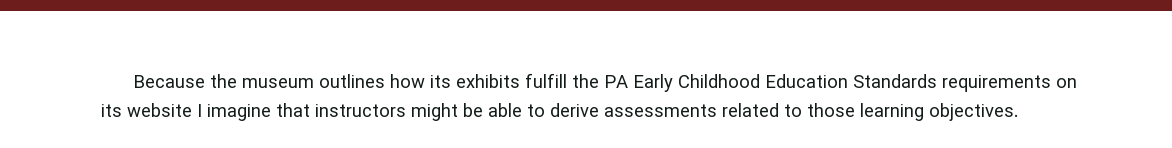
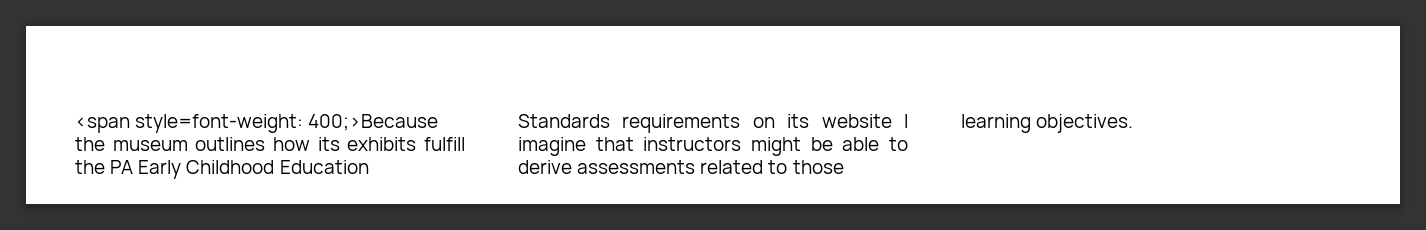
[133,75,206,88] Because -> [75,114,439,133] <span style=font-weight: 400;>Because

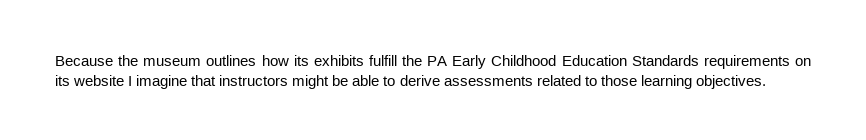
[75,114,439,133] <span style=font-weight: 400;>Because -> [55,56,113,66] Because

